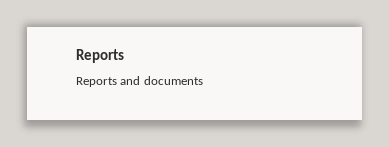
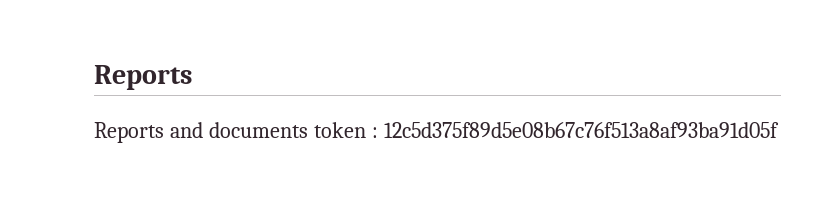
(203, 80) none -> [313,122,779,138] token : 12c5d375f89d5e08b67c76f513a8af93ba91d05f

